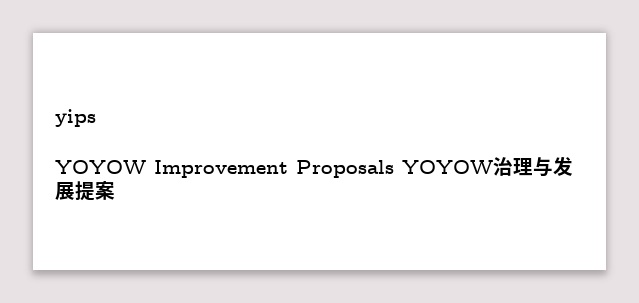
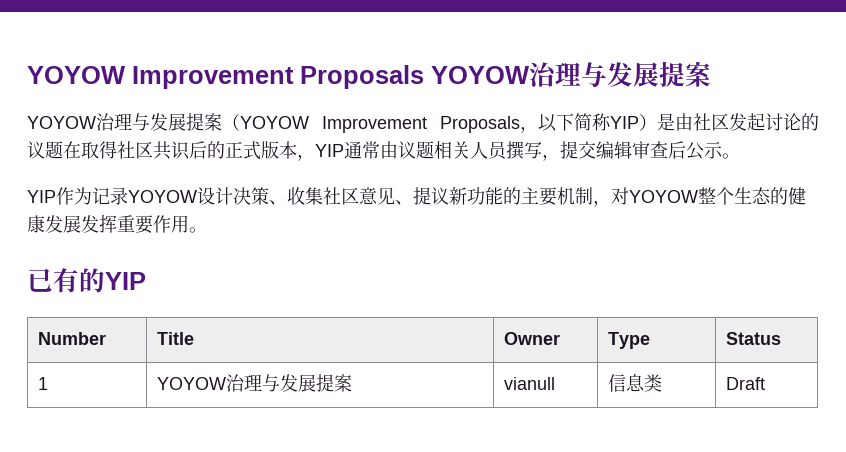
[55,109,96,127] yips // -> (27, 75) none
(115, 190) none -> [27,113,819,133] [27,141,740,161] [27,187,806,207] [27,214,207,234] [27,268,146,293] [37,332,106,345] [156,332,194,345] [503,332,560,345] [607,332,650,349] [725,332,781,345] [37,377,48,390] [156,374,352,392] [503,377,555,390] [607,374,662,392] [725,377,765,390] // YOYOW治理与发展提案（YOYOW Improvement Proposals，以下简称YIP）是由社区发起讨论的议题在取得社区共识后的正式版本，YIP通常由议题相关人员撰写，提交编辑审查后公示。 // YIP作为记录YOYOW设计决策、收集社区意见、提议新功能的主要机制，对YOYOW整个生态的健康发展发挥重要作用。 // 已有的YIP // Number | Title | Owner | Type | Status // 1 | YOYOW治理与发展提案 | vianull | 信息类 | Draft

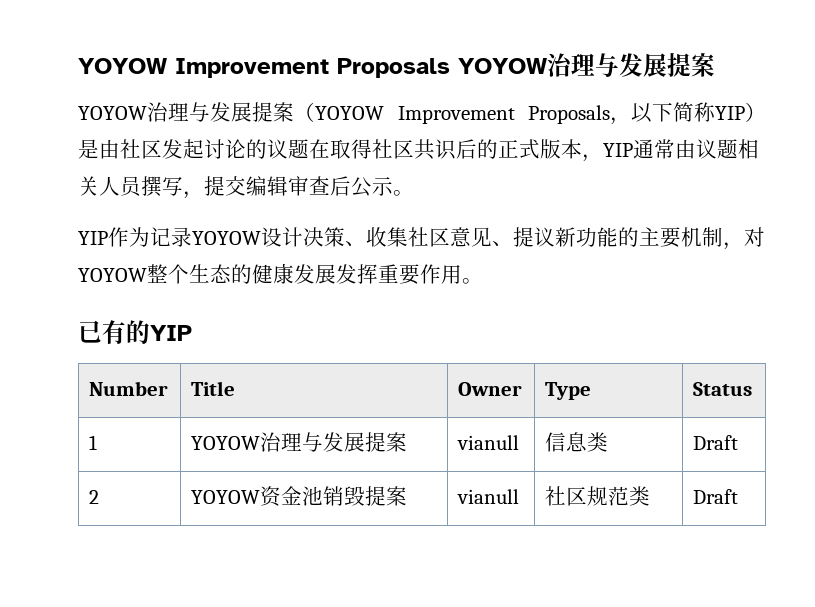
(765, 383) none -> [89,490,100,504] [191,486,408,507] [457,489,520,504] [545,486,651,506] [693,489,739,504] // 2 | YOYOW资金池销毁提案 | vianull | 社区规范类 | Draft

